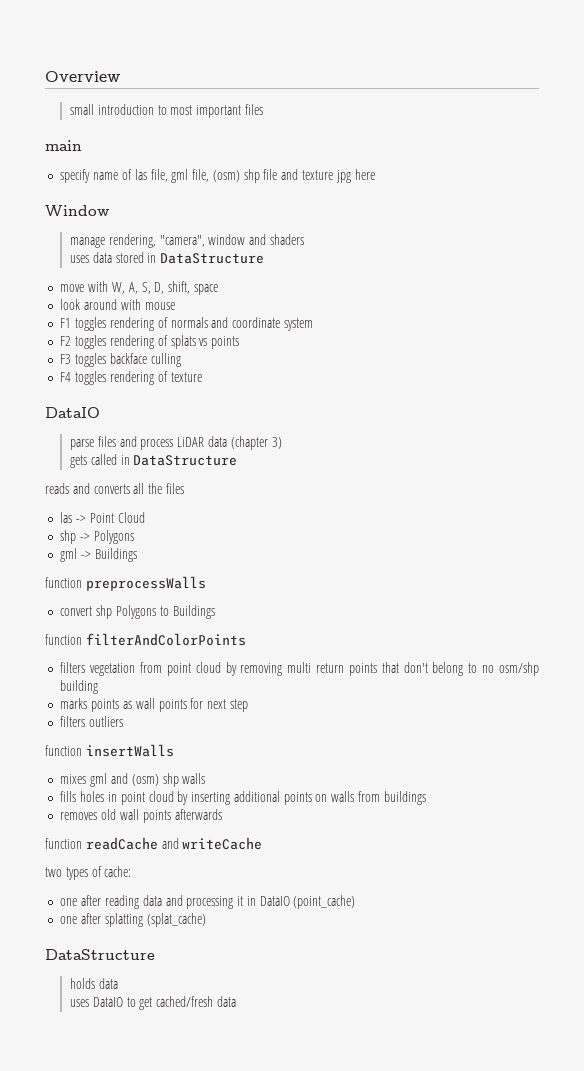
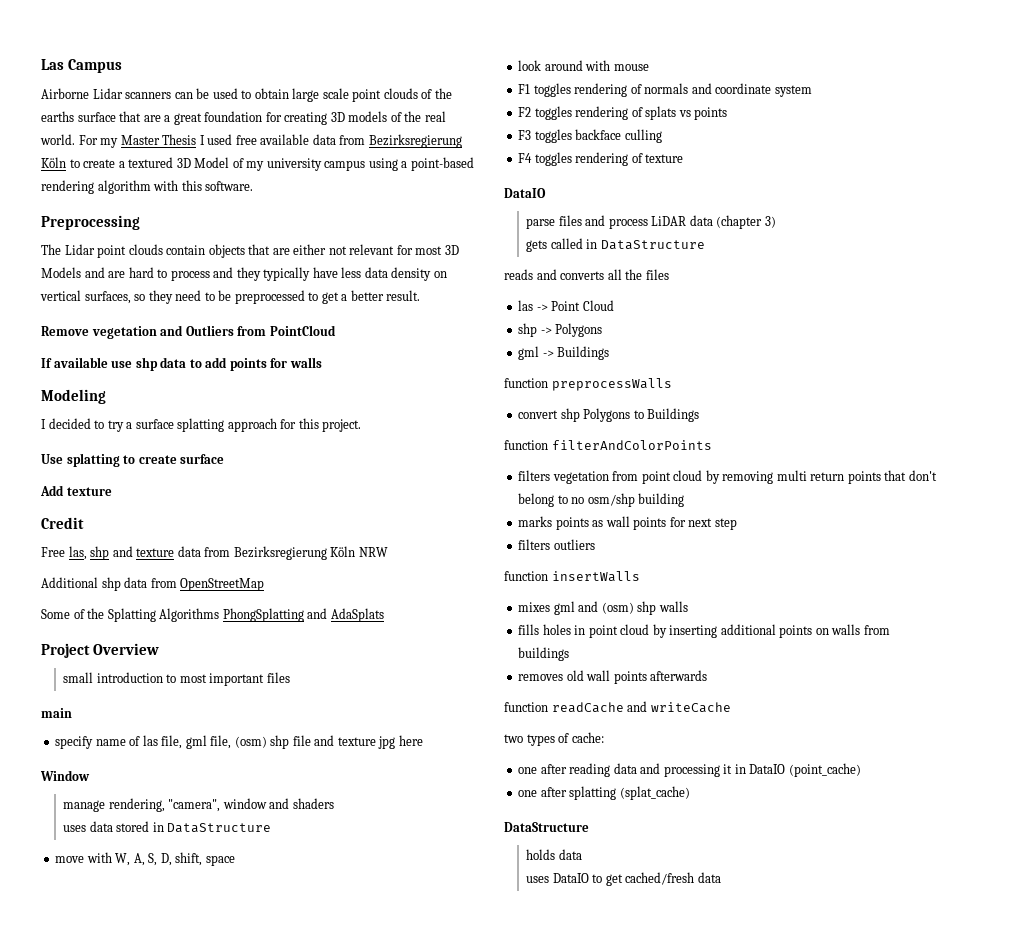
(45, 76) none -> [41,59,123,73] [41,88,452,102] [41,111,446,125] [40,134,462,148] [41,157,474,171] [41,180,254,194] [41,215,140,230] [41,244,459,258] [41,267,447,281] [40,290,421,304] [41,325,336,339] [41,357,322,371] [41,389,106,404] [41,418,362,432] [41,453,225,467] [40,485,112,496] [41,517,84,529] [41,546,388,560] [41,577,265,591] [41,608,384,622] [41,643,90,658] Las Campus // Airborne Lidar scanners can be used to obtain large scale point clouds of the earths surface that are a great foundation for creating 3D models of the real world. For my Master Thesis I used free available data from Bezirksregierung Köln to create a textured 3D Model of my university campus using a point-based rendering algorithm with this software. // Preprocessing // The Lidar point clouds contain objects that are either not relevant for most 3D Models and are hard to process and they typically have less data density on vertical surfaces, so they need to be preprocessed to get a better result. // Remove vegetation and Outliers from PointCloud // If available use shp data to add points for walls // Modeling // I decided to try a surface splatting approach for this project. // Use splatting to create surface // Add texture // Credit // Free las, shp and texture data from Bezirksregierung Köln NRW // Additional shp data from OpenStreetMap // Some of the Splatting Algorithms PhongSplatting and AdaSplats // Project

